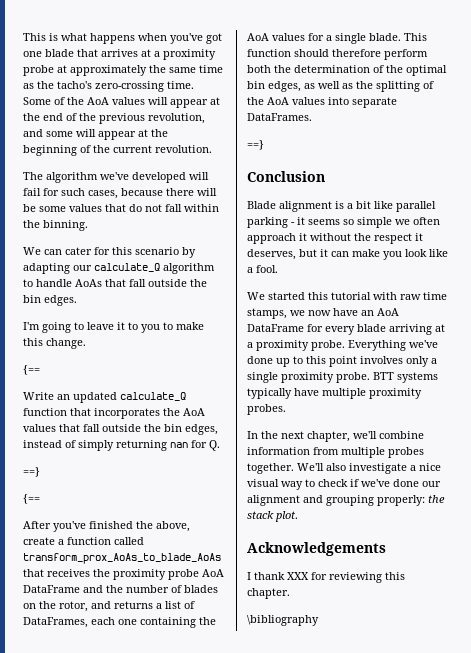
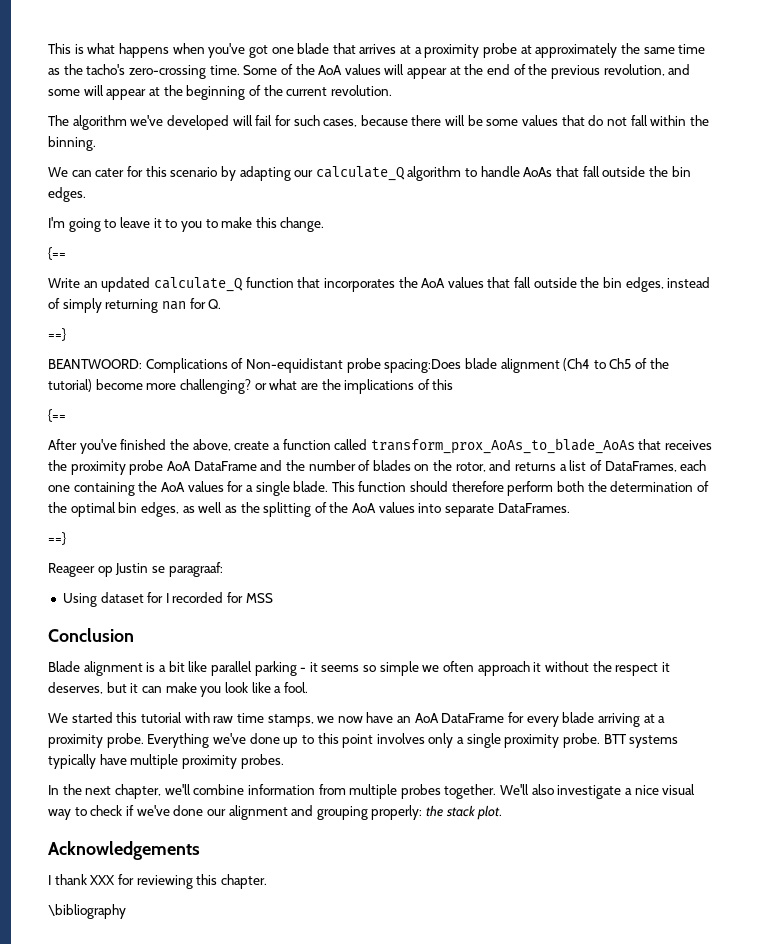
(40, 472) none -> [48,358,669,373] [48,379,454,394] // BEANTWOORD: Complications of Non-equidistant probe spacing:Does blade alignment (Ch4 to Ch5 of the tutorial) become more challenging? or what are the implications of this
(264, 145) none -> [48,562,223,577] [62,592,273,607] // Reageer op Justin se paragraaf: // Using dataset for I recorded for MSS

